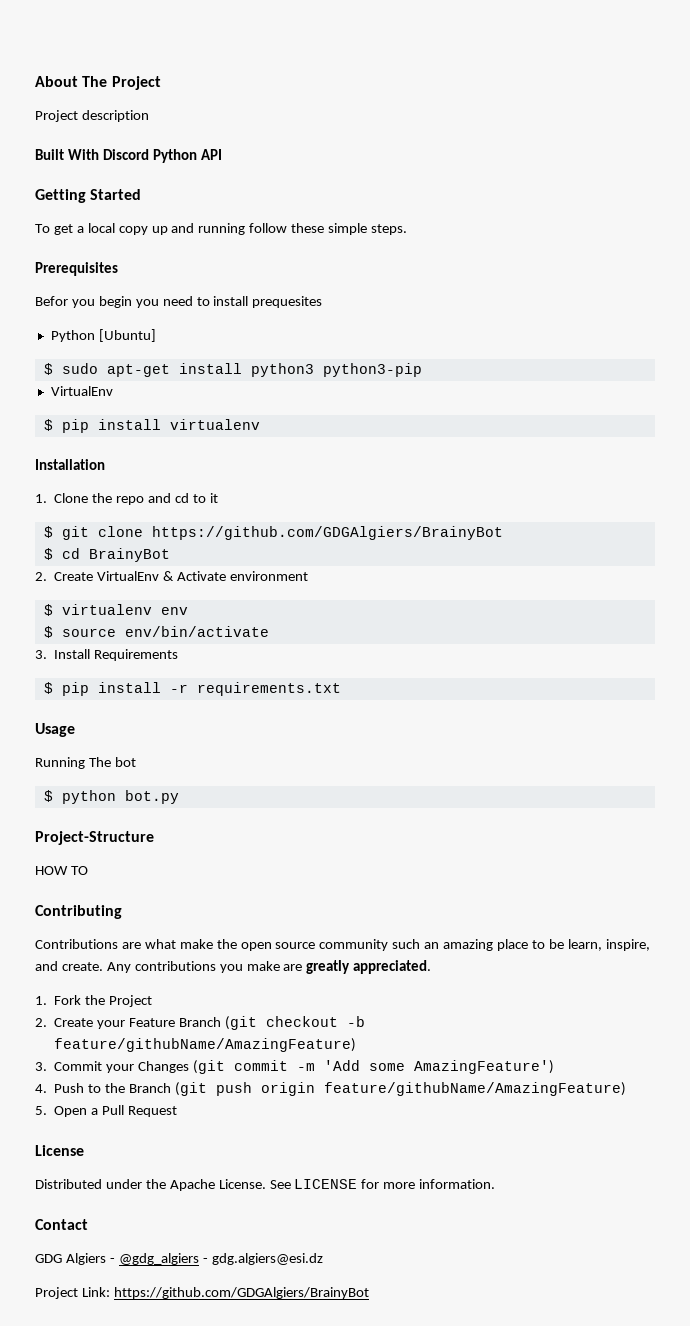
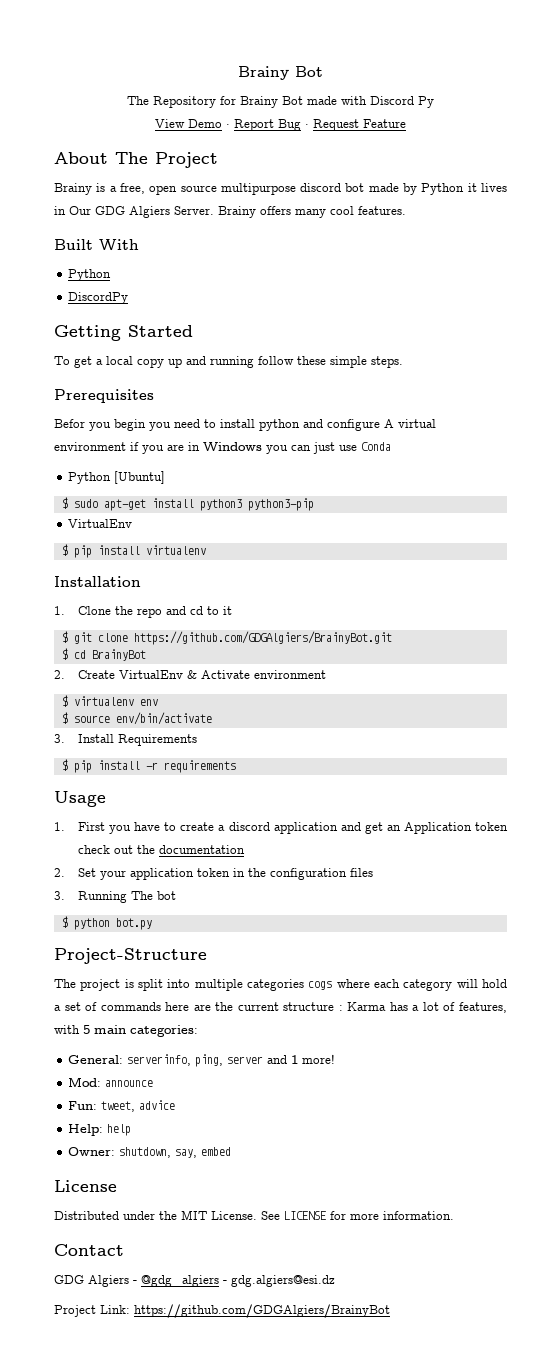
[35,76,161,90] [35,110,149,122] About The Project // Project description -> [238,66,323,80] [127,96,434,108] [155,119,406,131] [54,152,218,168] [54,183,508,195] [54,206,406,218] Brainy Bot // The Repository for Brainy Bot made with Discord Py // View Demo · Report Bug · Request Feature // About The Project // Brainy is a free, open source multipurpose discord bot made by Python it lives in Our GDG Algiers Server. Brainy offers many cool features.
[103,149,223,163] Discord Python API -> [68,269,112,281] [68,292,129,304] // Python // DiscordPy
[252,296,323,308] prequesites -> [259,419,436,431] [54,442,391,454] python and configure A virtual environment if you are in Windows you can just use Conda
[151,526,503,540] https://github.com/GDGAlgiers/BrainyBot -> [133,631,392,645] https://github.com/GDGAlgiers/BrainyBot.git
[196,682,341,696] requirements.txt -> [163,760,236,773] requirements
(75, 730) none -> [54,822,508,834] [78,845,246,854] [54,868,374,880] [54,891,65,900] 1. First you have to create a discord application and get an Application token check out the documentation // 2. Set your application token in the configuration files // 3.
[35,866,88,875] [35,905,122,919] [35,939,650,951] [35,960,432,974] [35,995,153,1007] [35,1016,365,1030] [54,1038,357,1052] [35,1060,554,1074] [35,1082,626,1096] [35,1105,177,1117] HOW TO // Contributing // Contributions are what make the open source community such an amazing place to be learn, inspire, and create. Any contributions you make are greatly appreciated. // 1. Fork the Project // 2. Create your Feature Branch (git checkout -b feature/githubName/AmazingFeature) // 3. Commit your Changes (git commit -m 'Add some AmazingFeature') // 4. Push to the Branch (git push origin feature/githubName/AmazingFeature) // 5. Open a Pull Request -> [54,979,507,991] [54,1002,508,1013] [54,1025,198,1037] [68,1054,336,1067] [68,1077,154,1087] [68,1100,176,1112] [68,1124,132,1136] [68,1147,232,1158] The project is split into multiple categories cogs where each category will hold a set of commands here are the current structure : Karma has a lot of features, with 5 main categories: // General: serverinfo, ping, server and 1 more! // Mod: announce // Fun: tweet, advice // Help: help // Owner: shutdown, say, embed
[169,1179,215,1191] Apache -> [181,1210,207,1220] MIT

